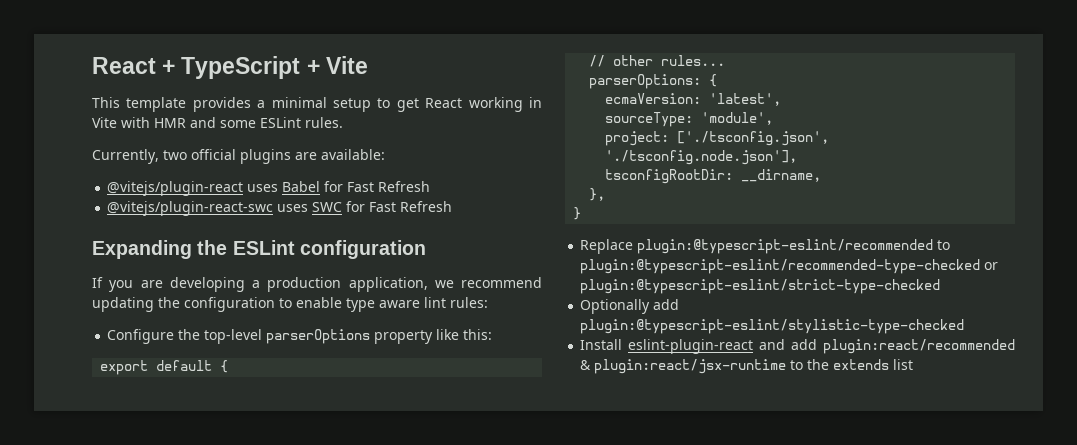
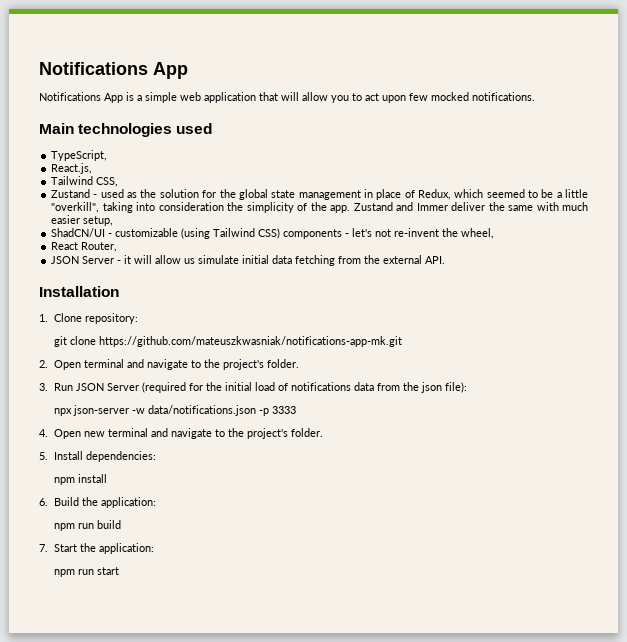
[92,56,368,79] [92,97,542,112] [92,117,343,128] [92,149,385,164] [107,181,431,196] [107,201,453,216] [92,240,426,259] [92,277,542,292] [92,297,488,312] [107,329,493,344] [100,360,229,375] [589,55,726,67] [589,74,718,89] [605,93,782,106] [605,112,774,127] [605,131,830,146] [605,150,798,165] [605,169,822,184] [589,188,606,201] [573,207,582,220] [580,239,951,254] [580,259,999,274] [580,279,941,294] [580,299,680,314] [580,319,965,334] [580,339,1015,354] [580,359,914,374] React + TypeScript + Vite // This template provides a minimal setup to get React working in Vite with HMR and some ESLint rules. // Currently, two official plugins are available: // @vitejs/plugin-react uses Babel for Fast Refresh // @vitejs/plugin-react-swc uses SWC for Fast Refresh // Expanding the ESLint configuration // If you are developing a production application, we recommend updating the configuration to enable type aware lint rules: // Configure the top-level parserOptions property like this: // export default { // // other rules... // parserOptions: { // ecmaVersion: 'latest', // sourceType: 'module', // project: ['./tsconfig.json', './tsconfig.node.json'], // tsconfigRootDir: __dirname, // }, // } // Replace plugin:@typescript-eslint/recommended to plugin:@typescript-eslint/recommended-type-checked or plugin:@typescript-eslint/strict-type-checked // Optionally add plugin:@typescript-eslint/stylistic-type-checked // Install eslint-plugin-react and add plugin:react/recommended & plugin:react/jsx-runtime to the extends list -> [39,62,188,79] [39,92,535,103] [39,123,213,137] [51,150,108,161] [51,163,93,174] [51,176,119,187] [51,189,589,200] [51,202,588,213] [51,215,114,226] [51,228,495,239] [51,242,118,252] [51,255,446,266] [39,286,119,297] [39,313,139,324] [54,336,403,347] [39,359,300,370] [39,382,468,393] [54,405,297,416] [39,428,324,439] [39,451,157,462] [54,474,108,485] [39,497,157,508] [54,520,122,531] [39,543,155,554] [54,567,120,577] Notifications App // Notifications App is a simple web application that will allow you to act upon few mocked notifications. // Main technologies used // TypeScript, // React.js, // Tailwind CSS, // Zustand - used as the solution for the global state management in place of Redux, which seemed to be a little "overkill", taking into consideration the simplicity of the app. Zustand and Immer deliver the same with much easier setup, // ShadCN/UI - customizable (using Tailwind CSS) components - let's not re-invent the wheel, // React Router, // JSON Server - it will allow us simulate initial data fetching from the external API. // Installation // 1. Clone repository: // git clone https://github.com/mateuszkwasniak/notifications-app-mk.git // 2. Open terminal and navigate to the project's folder. // 3. Run JSON Server (required for the initial load of notifications data from the json file): // npx json-server -w data/notifications.json -p 3333 // 4. Open new terminal and navigate to the project's folder. // 5. Install dependencies: // npm install // 6. Build the application: // npm run build // 7. Start the application: // npm run start

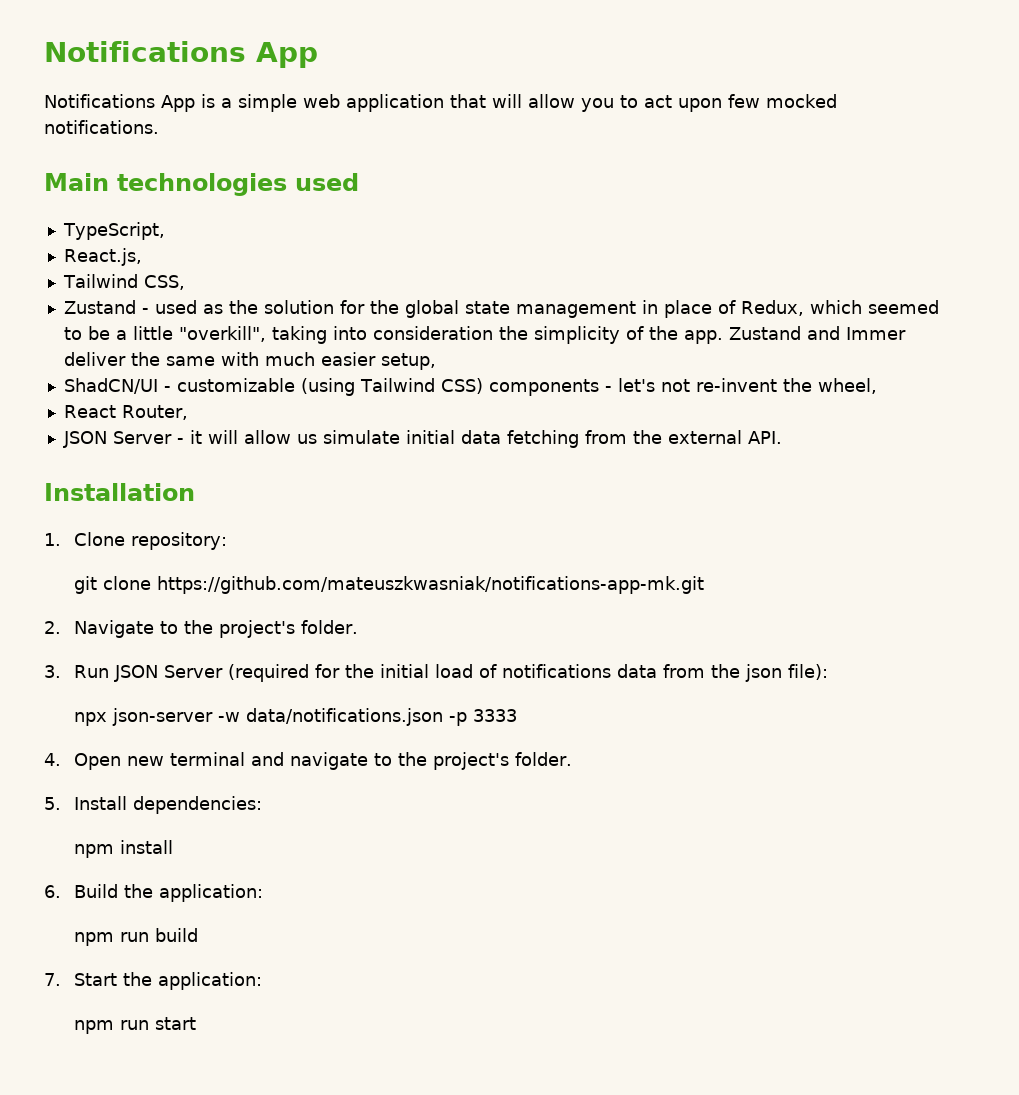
[54,359,189,370] Open terminal and navigate -> [74,620,155,638] Navigate

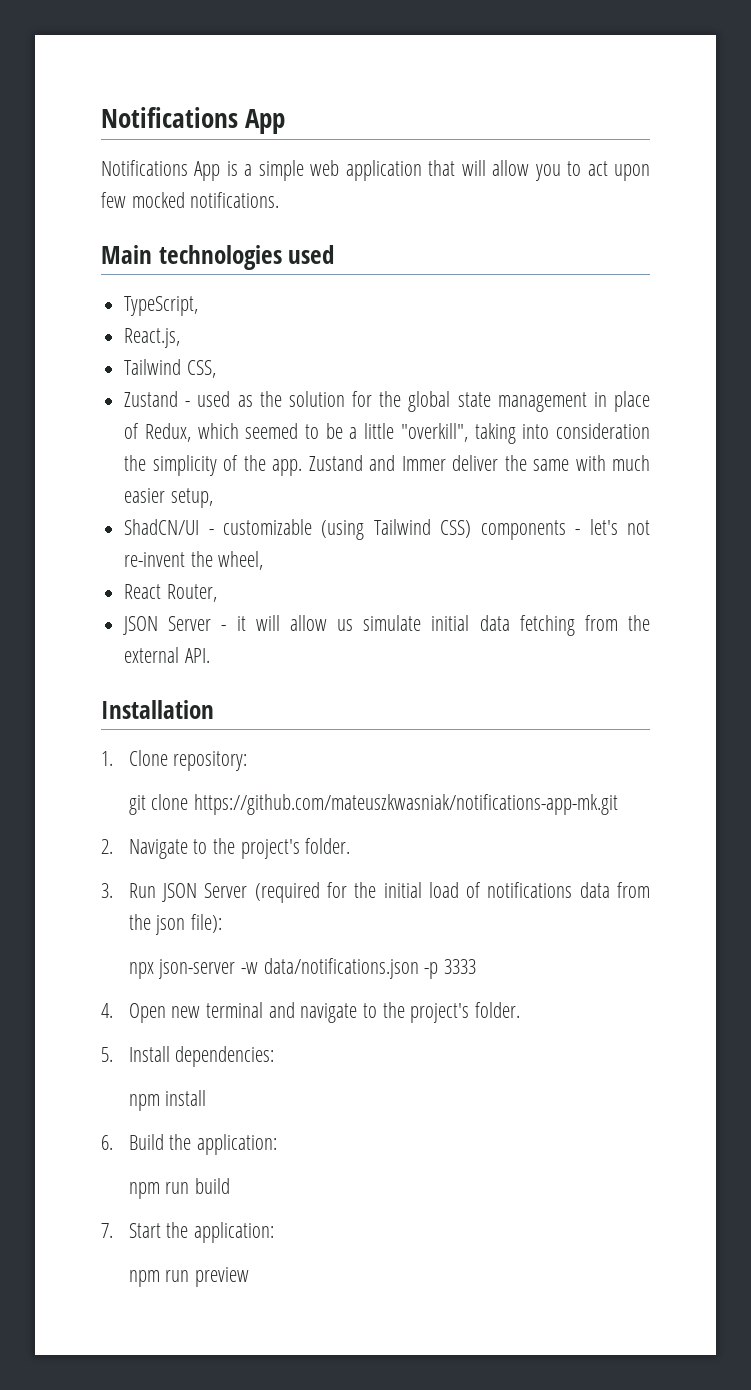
[155,1017,197,1030] start -> [195,1267,250,1287] preview

